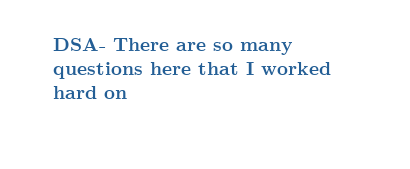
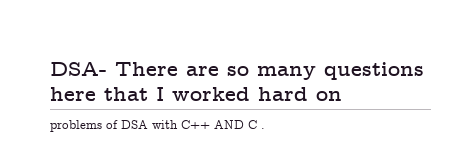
(127, 94) none -> [50,120,265,132] // problems of DSA with C++ AND C .

